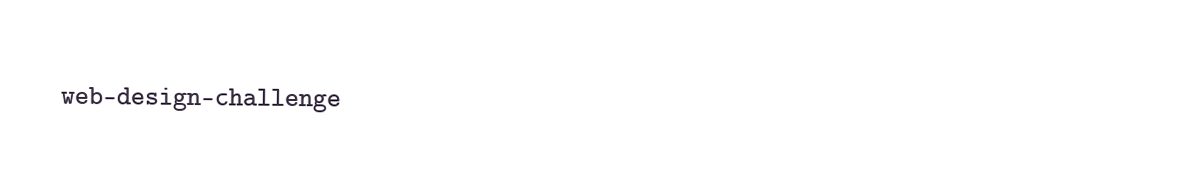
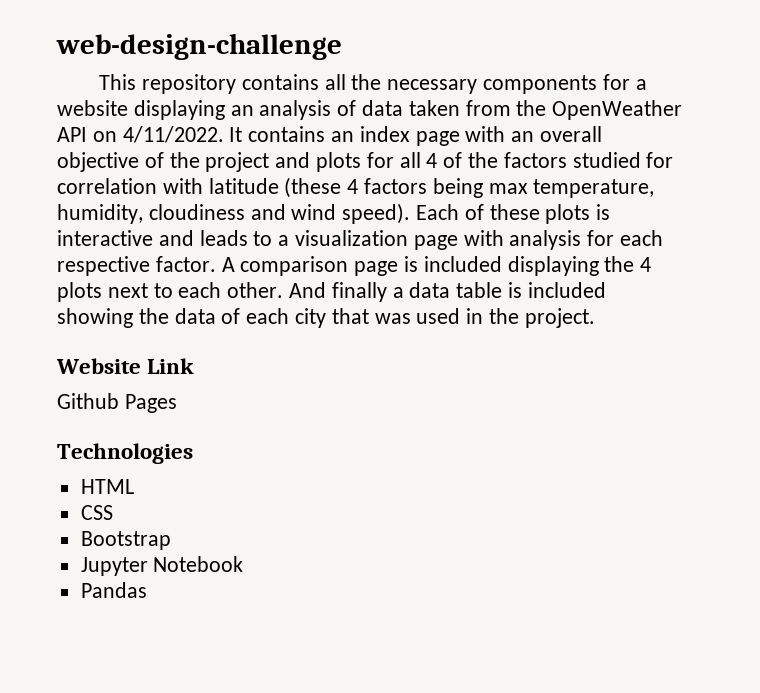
(341, 99) none -> [99,74,647,94] [57,100,683,120] [57,126,603,146] [57,152,674,172] [57,177,655,198] [57,203,611,224] [57,230,664,250] [57,256,652,276] [57,282,606,302] [57,308,595,328] [56,358,195,374] [57,393,177,413] [57,443,193,464] [80,479,134,494] [80,505,113,520] [80,531,171,550] [80,556,244,576] [80,582,147,598] // This repository contains all the necessary components for a website displaying an analysis of data taken from the OpenWeather API on 4/11/2022. It contains an index page with an overall objective of the project and plots for all 4 of the factors studied for correlation with latitude (these 4 factors being max temperature, humidity, cloudiness and wind speed). Each of these plots is interactive and leads to a visualization page with analysis for each respective factor. A comparison page is included displaying the 4 plots next to each other. And finally a data table is included showing the data of each city that was used in the project. // Website Link // Github Pages // Technologies // HTML // CSS // Bootstrap // Jupyter Notebook // Pandas

